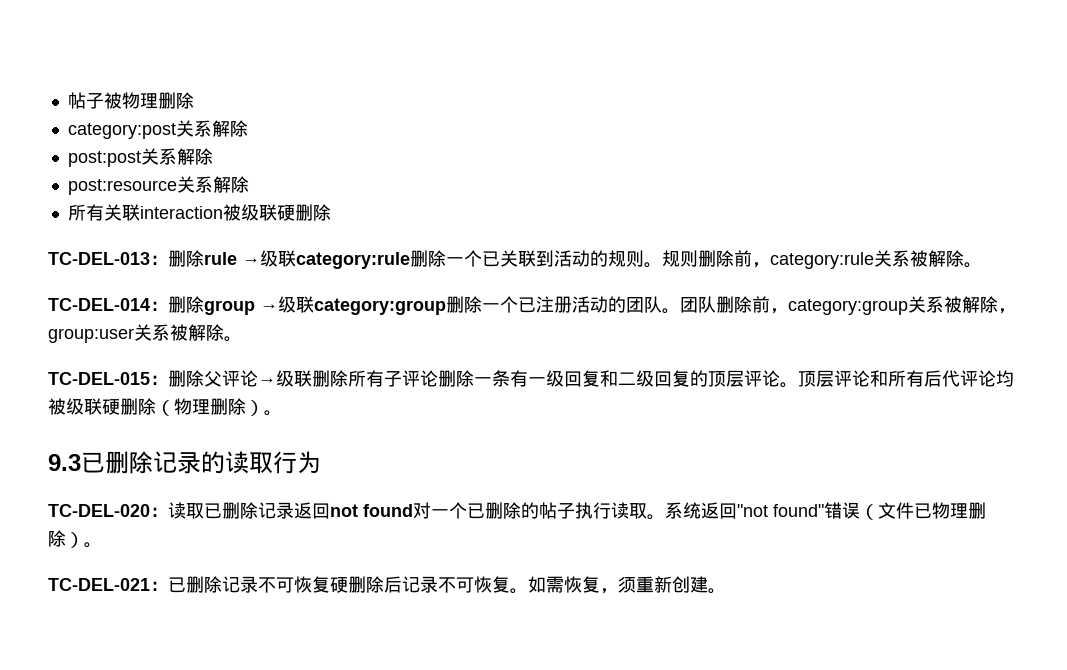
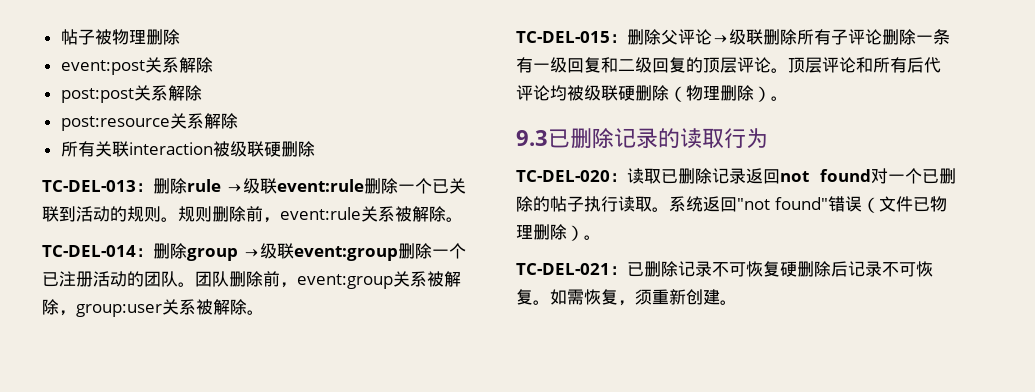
[67,123,176,139] category:post -> [60,60,145,75] event:post
[296,252,410,269] category:rule -> [276,179,364,192] event:rule
[770,252,874,269] category:rule -> [280,207,361,220] event:rule
[314,298,446,315] category:group -> [293,246,398,261] event:group
[788,299,908,315] category:group -> [297,274,393,289] event:group

